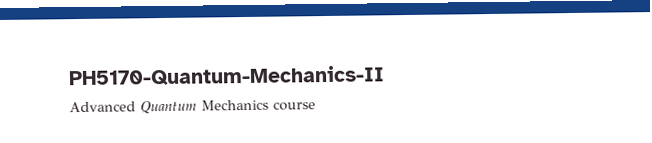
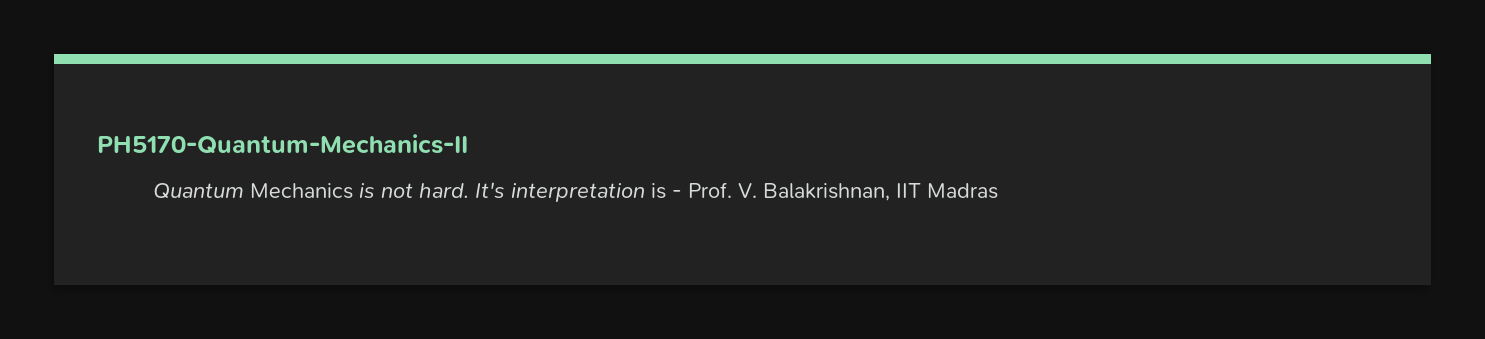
[69,101,136,113] Advanced -> (468, 144) none
[273,101,316,111] course -> [358,182,998,202] is not hard. It's interpretation is - Prof. V. Balakrishnan, IIT Madras

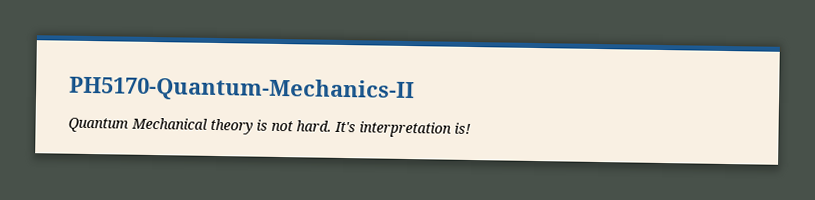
[249,183,353,199] Mechanics -> [131,117,253,135] Mechanical theory
[650,182,998,201] is - Prof. V. Balakrishnan, IIT Madras -> [454,122,471,134] is!

